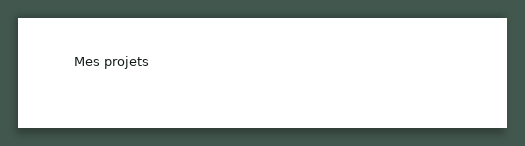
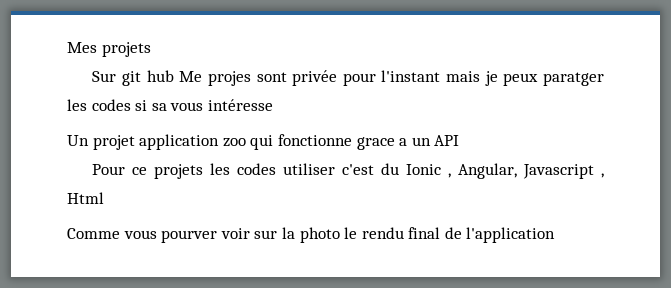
(149, 62) none -> [92,70,604,86] [67,99,273,111] [67,134,460,150] [92,163,604,179] [67,192,104,204] [67,227,556,243] // Sur git hub Me projes sont privée pour l'instant mais je peux paratger les codes si sa vous intéresse // Un projet application zoo qui fonctionne grace a un API // Pour ce projets les codes utiliser c'est du Ionic , Angular, Javascript , Html // Comme vous pourver voir sur la photo le rendu final de l'application

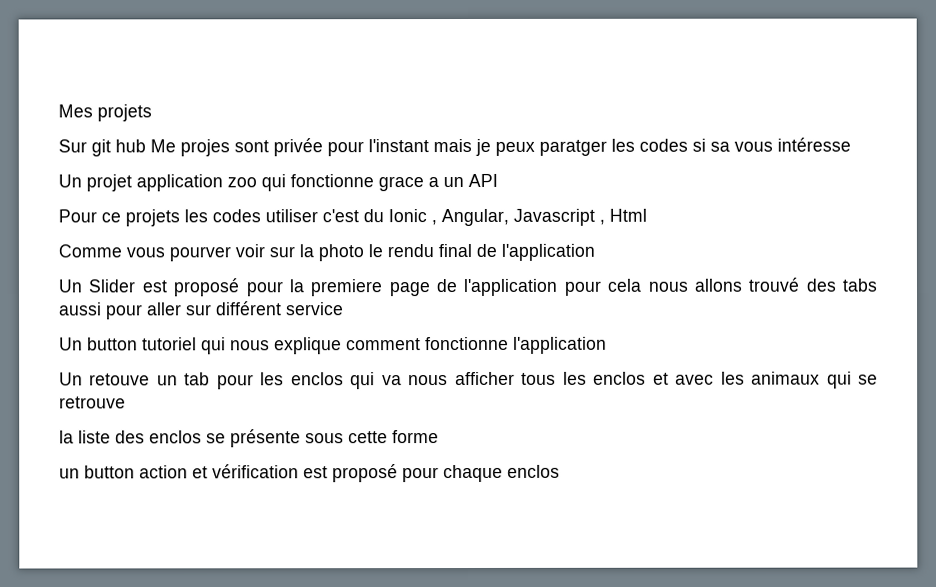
(556, 235) none -> [58,277,877,297] [59,301,344,320] [59,336,607,355] [59,371,879,390] [59,396,126,409] [59,429,439,448] [59,464,560,483] // Un Slider est proposé pour la premiere page de l'application pour cela nous allons trouvé des tabs aussi pour aller sur différent service // Un button tutoriel qui nous explique comment fonctionne l'application // Un retouve un tab pour les enclos qui va nous afficher tous les enclos et avec les animaux qui se retrouve // la liste des enclos se présente sous cette forme // un button action et vérification est proposé pour chaque enclos

